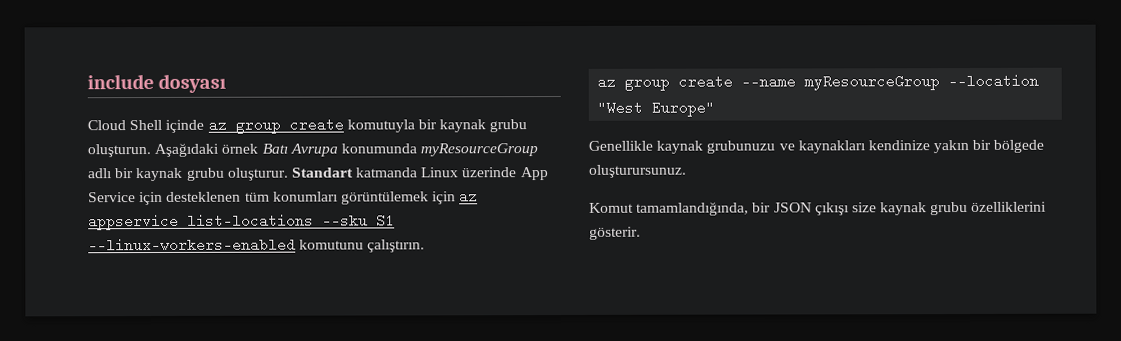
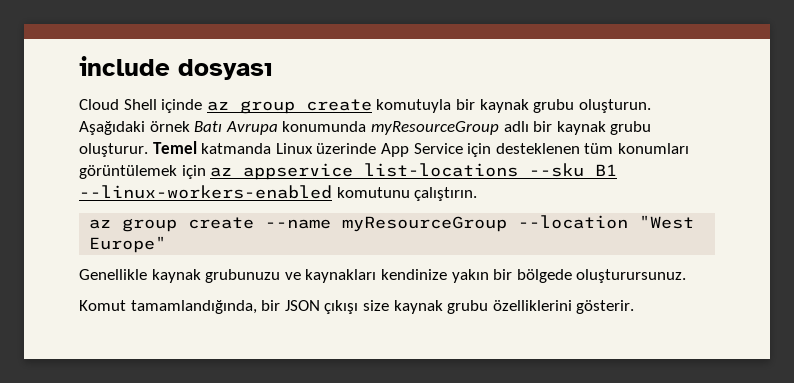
[290,167,354,178] Standart -> [152,141,197,154] Temel
[376,213,395,228] S1 -> [595,164,618,176] B1

